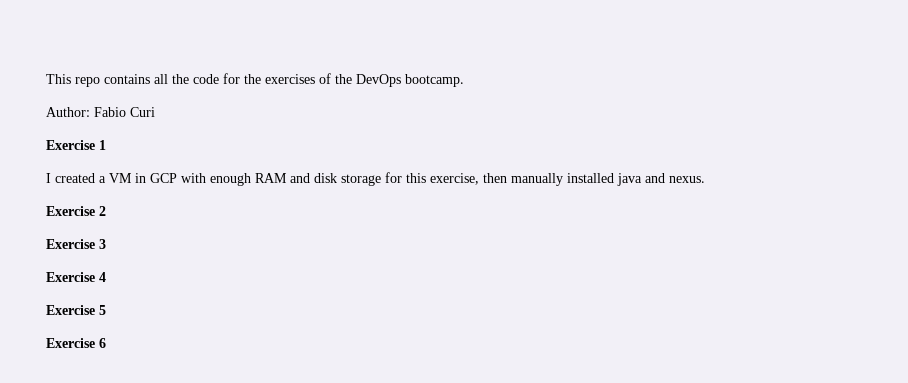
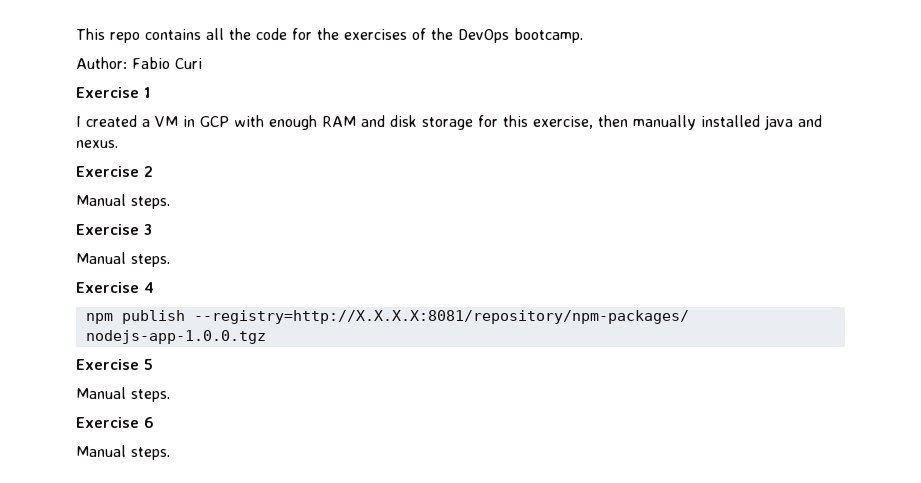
(106, 211) none -> [76,194,170,209] // Manual steps.
(106, 244) none -> [76,252,170,267] // Manual steps.
(106, 277) none -> [85,310,689,324] [85,330,266,344] // npm publish --registry=http://X.X.X.X:8081/repository/npm-packages/ nodejs-app-1.0.0.tgz
(106, 310) none -> [76,387,170,402] // Manual steps.
(106, 343) none -> [76,445,170,460] // Manual steps.

